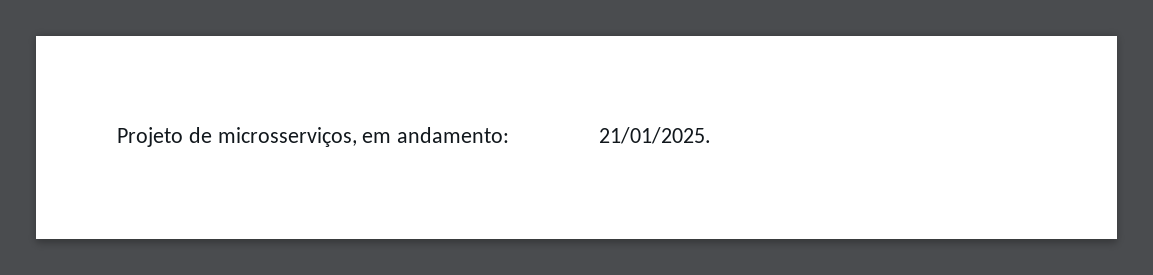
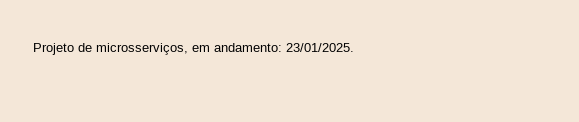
[599,127,711,144] 21/01/2025. -> [286,43,354,52] 23/01/2025.

